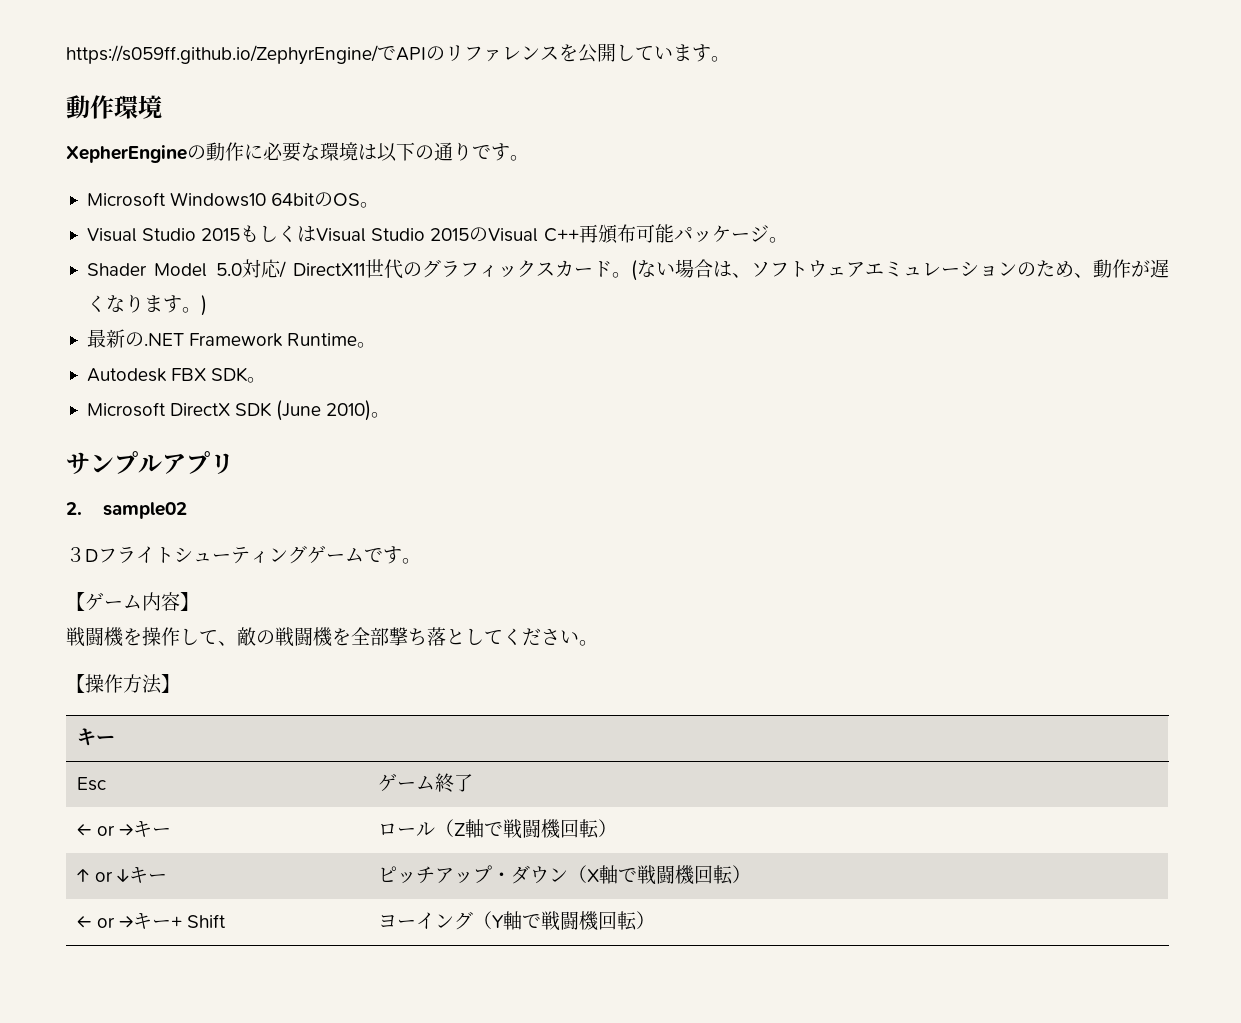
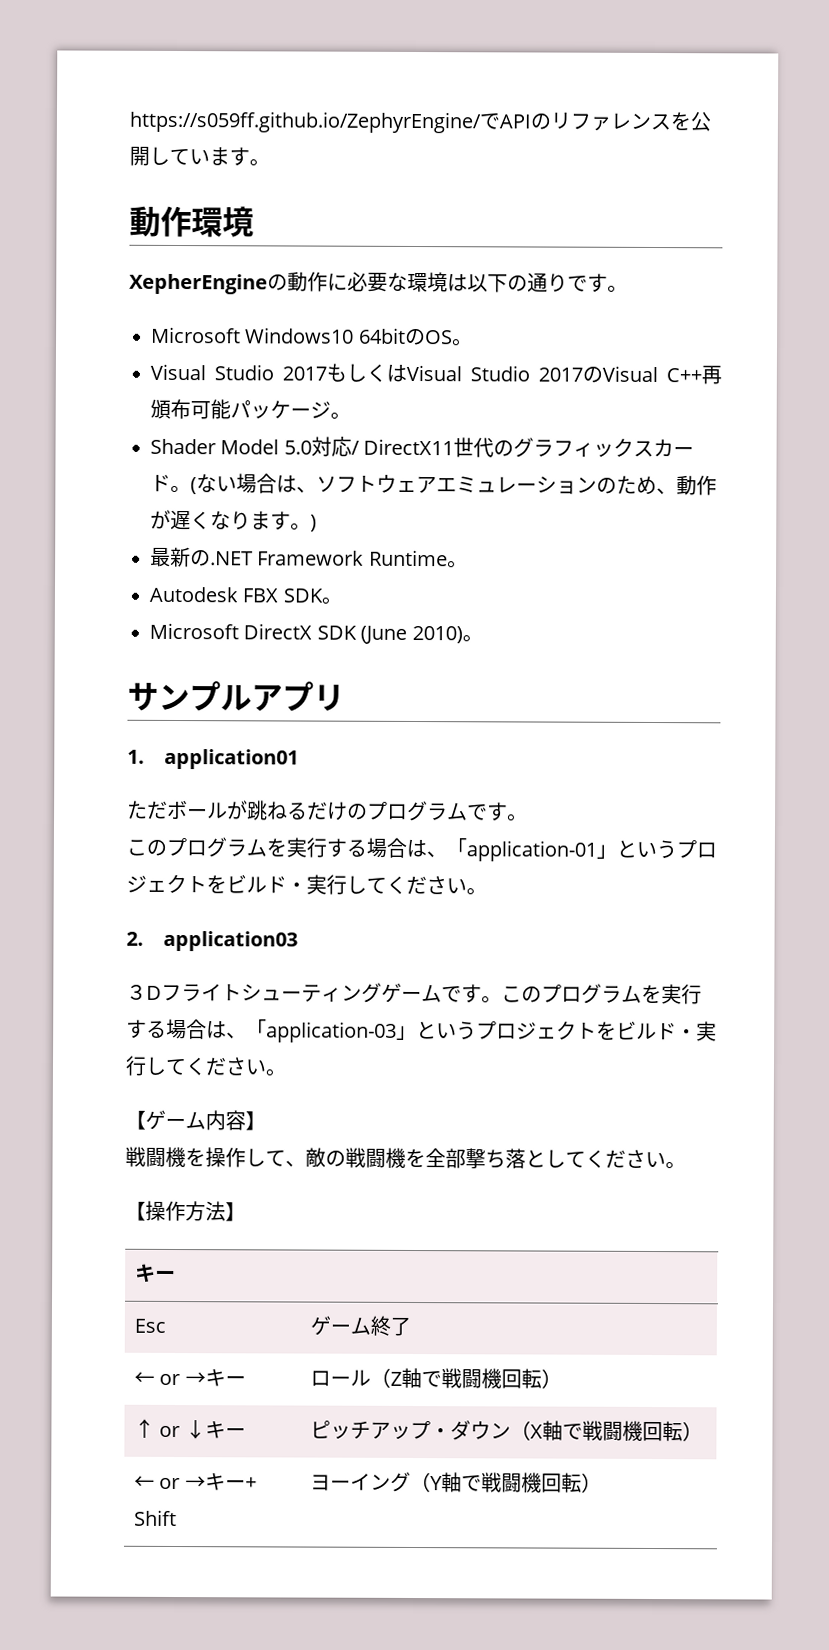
[201,228,241,241] 2015 -> [282,366,327,381] 2017
[430,228,470,241] 2015 -> [538,367,583,382] 2017
[66,502,188,519] 2. sample02 -> [127,748,299,770] [127,799,528,822] [126,837,717,862] [126,873,487,896] [126,930,298,952] 1. application01 // ただボールが跳ねるだけのプログラムです。 // このプログラムを実行する場合は、「application-01」というプロジェクトをビルド・実行してください。 // 2. application03
(421, 561) none -> [501,983,702,1005] [126,1018,717,1043] [125,1055,286,1077] このプログラムを実行する場合は、「application-03」というプロジェクトをビルド・実行してください。

